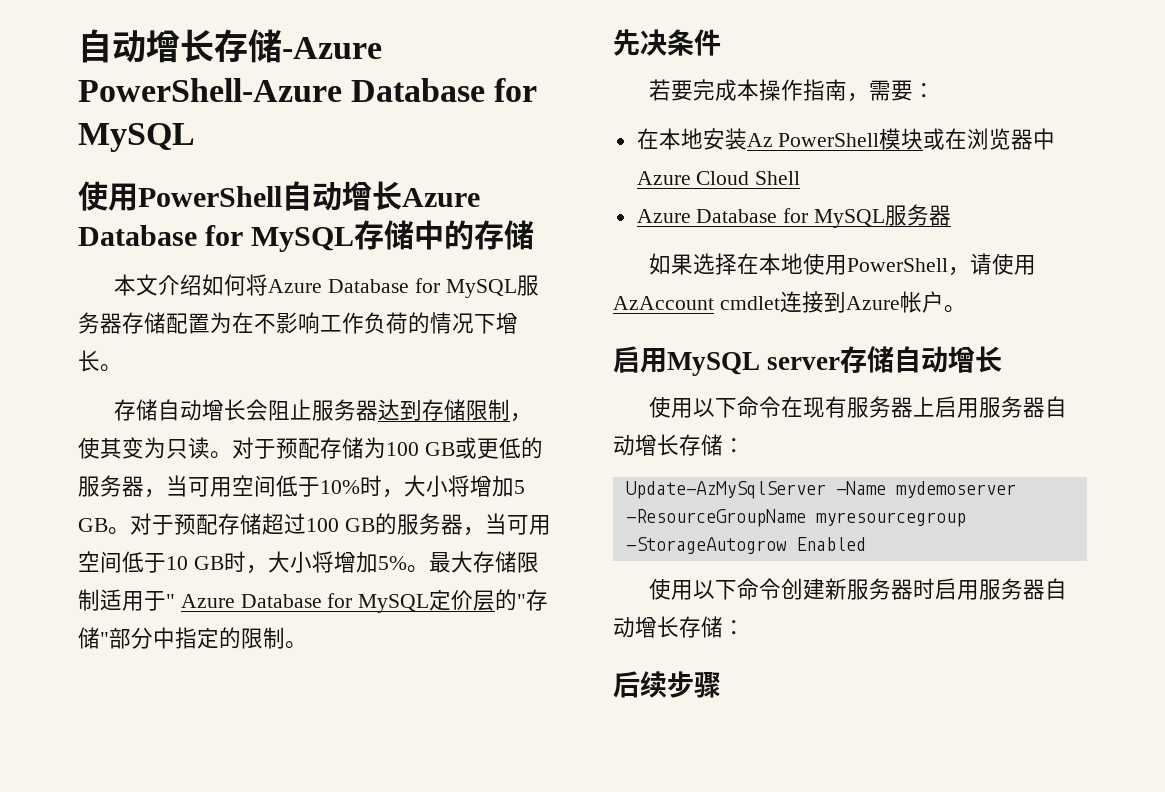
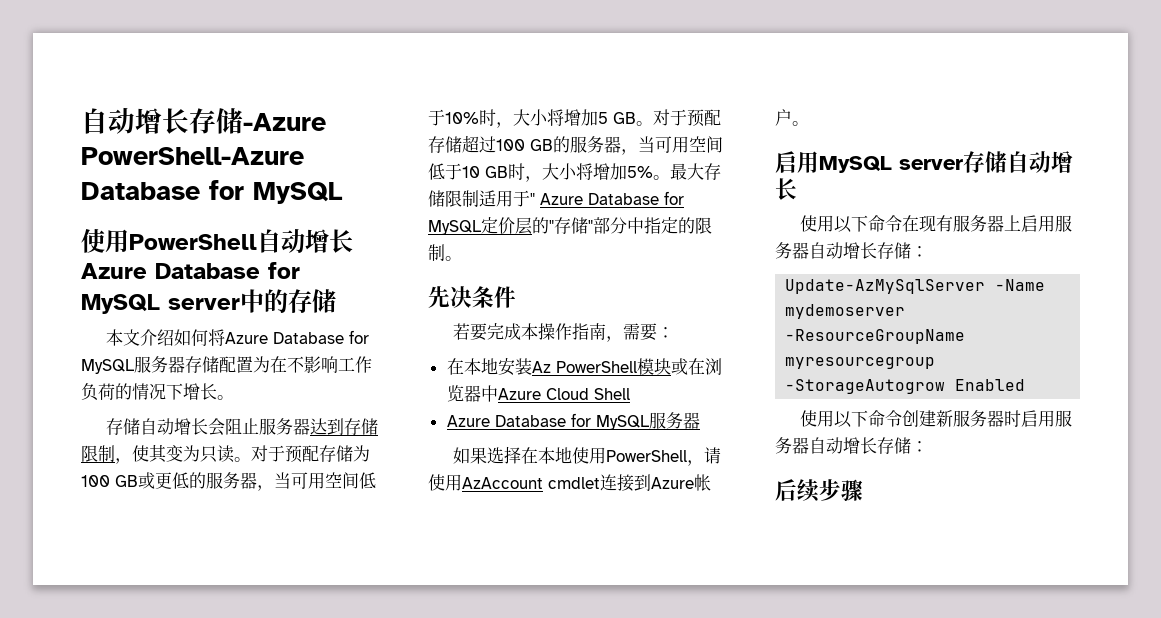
[354,220,415,250] 存储 -> [168,298,240,310] server

